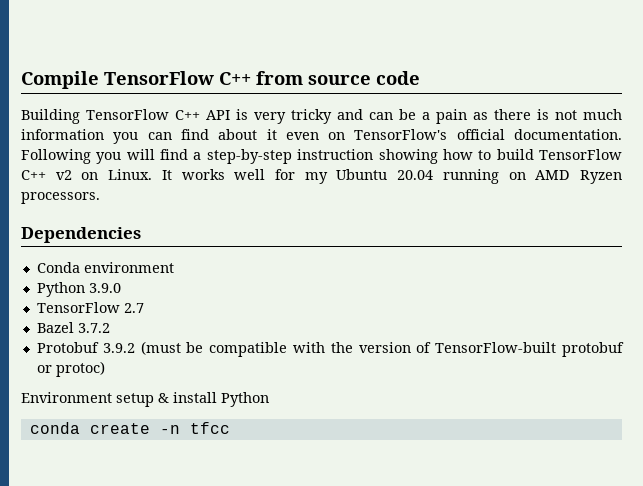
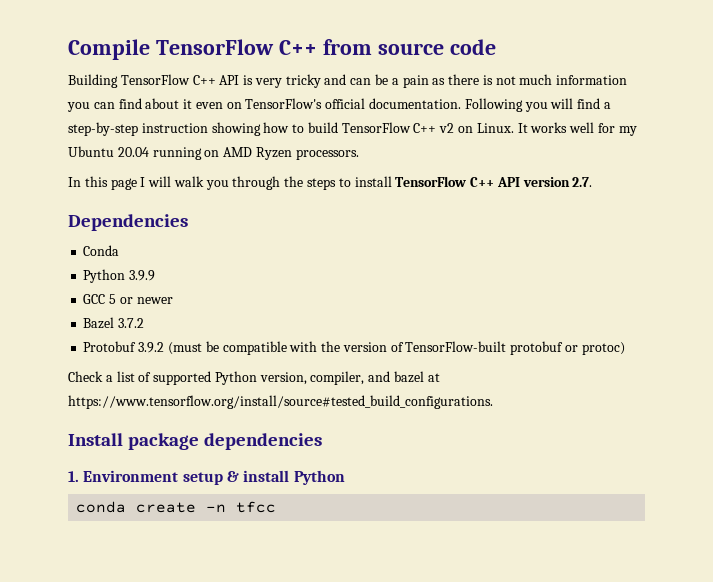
(100, 198) none -> [68,176,593,190] // In this page I will walk you through the steps to install TensorFlow C++ API version 2.7.
[83,262,174,273] [36,282,121,297] [36,302,144,313] environment // Python 3.9.0 // TensorFlow 2.7 -> [83,269,156,283] [83,294,173,304] // Python 3.9.9 // GCC 5 or newer
(105, 369) none -> [68,371,440,385] [68,395,493,409] [68,433,323,450] [68,471,79,482] Check a list of supported Python version, compiler, and bazel at https://www.tensorflow.org/install/source#tested_build_configurations. // Install package dependencies // 1.

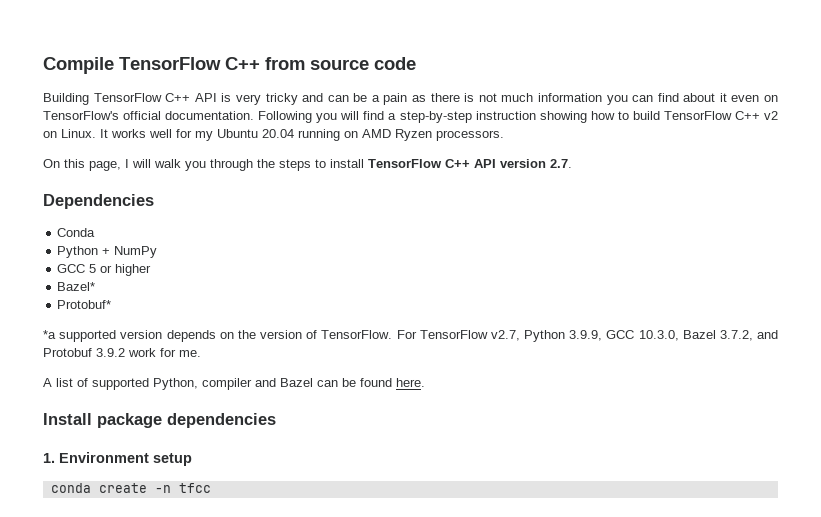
[68,176,137,190] In this page -> [43,159,121,171] On this page,
[129,270,156,281] 3.9.9 -> [102,246,158,258] + NumPy
[136,297,173,304] [83,317,145,329] [83,341,625,355] [68,371,440,385] [68,395,493,409] newer // Bazel 3.7.2 // Protobuf 3.9.2 (must be compatible with the version of TensorFlow-built protobuf or protoc) // Check a list of supported Python version, compiler, and bazel at https://www.tensorflow.org/install/source#tested_build_configurations. -> [115,264,152,276] [57,282,96,291] [57,300,112,309] [43,330,778,342] [43,348,201,357] [43,378,425,390] higher // Bazel* // Protobuf* // *a supported version depends on the version of TensorFlow. For TensorFlow v2.7, Python 3.9.9, GCC 10.3.0, Bazel 3.7.2, and Protobuf 3.9.2 work for me. // A list of supported Python, compiler and Bazel can be found here.
[226,470,345,485] & install Python -> (192, 459) none

